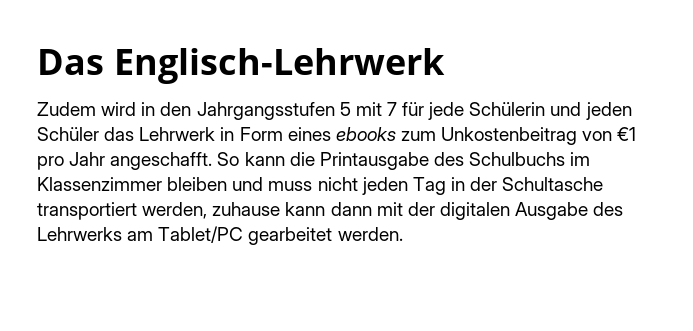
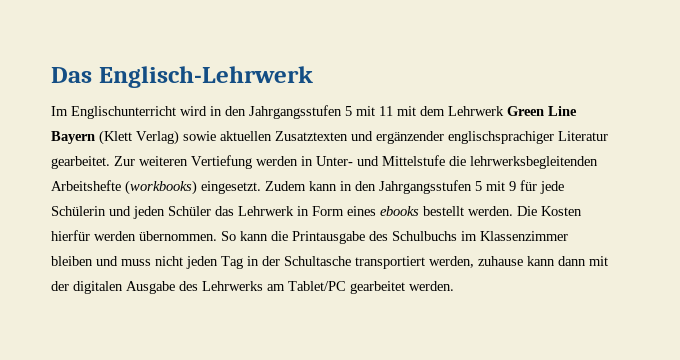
[37,102,96,116] Zudem -> [51,106,176,119] Im Englischunterricht
[386,102,397,116] 7 -> [379,106,577,116] [51,130,608,145] [51,155,598,169] [51,180,516,195] 11 mit dem Lehrwerk Green Line Bayern (Klett Verlag) sowie aktuellen Zusatztexten und ergänzender englischsprachiger Literatur gearbeitet. Zur weiteren Vertiefung werden in Unter- und Mittelstufe die lehrwerksbegleitenden Arbeitshefte (workbooks) eingesetzt. Zudem kann in den Jahrgangsstufen 5 mit 9
[400,127,637,145] [37,152,213,170] zum Unkostenbeitrag von €1 pro Jahr angeschafft. -> [423,206,582,216] [51,230,217,241] bestellt werden. Die Kosten hierfür werden übernommen.

